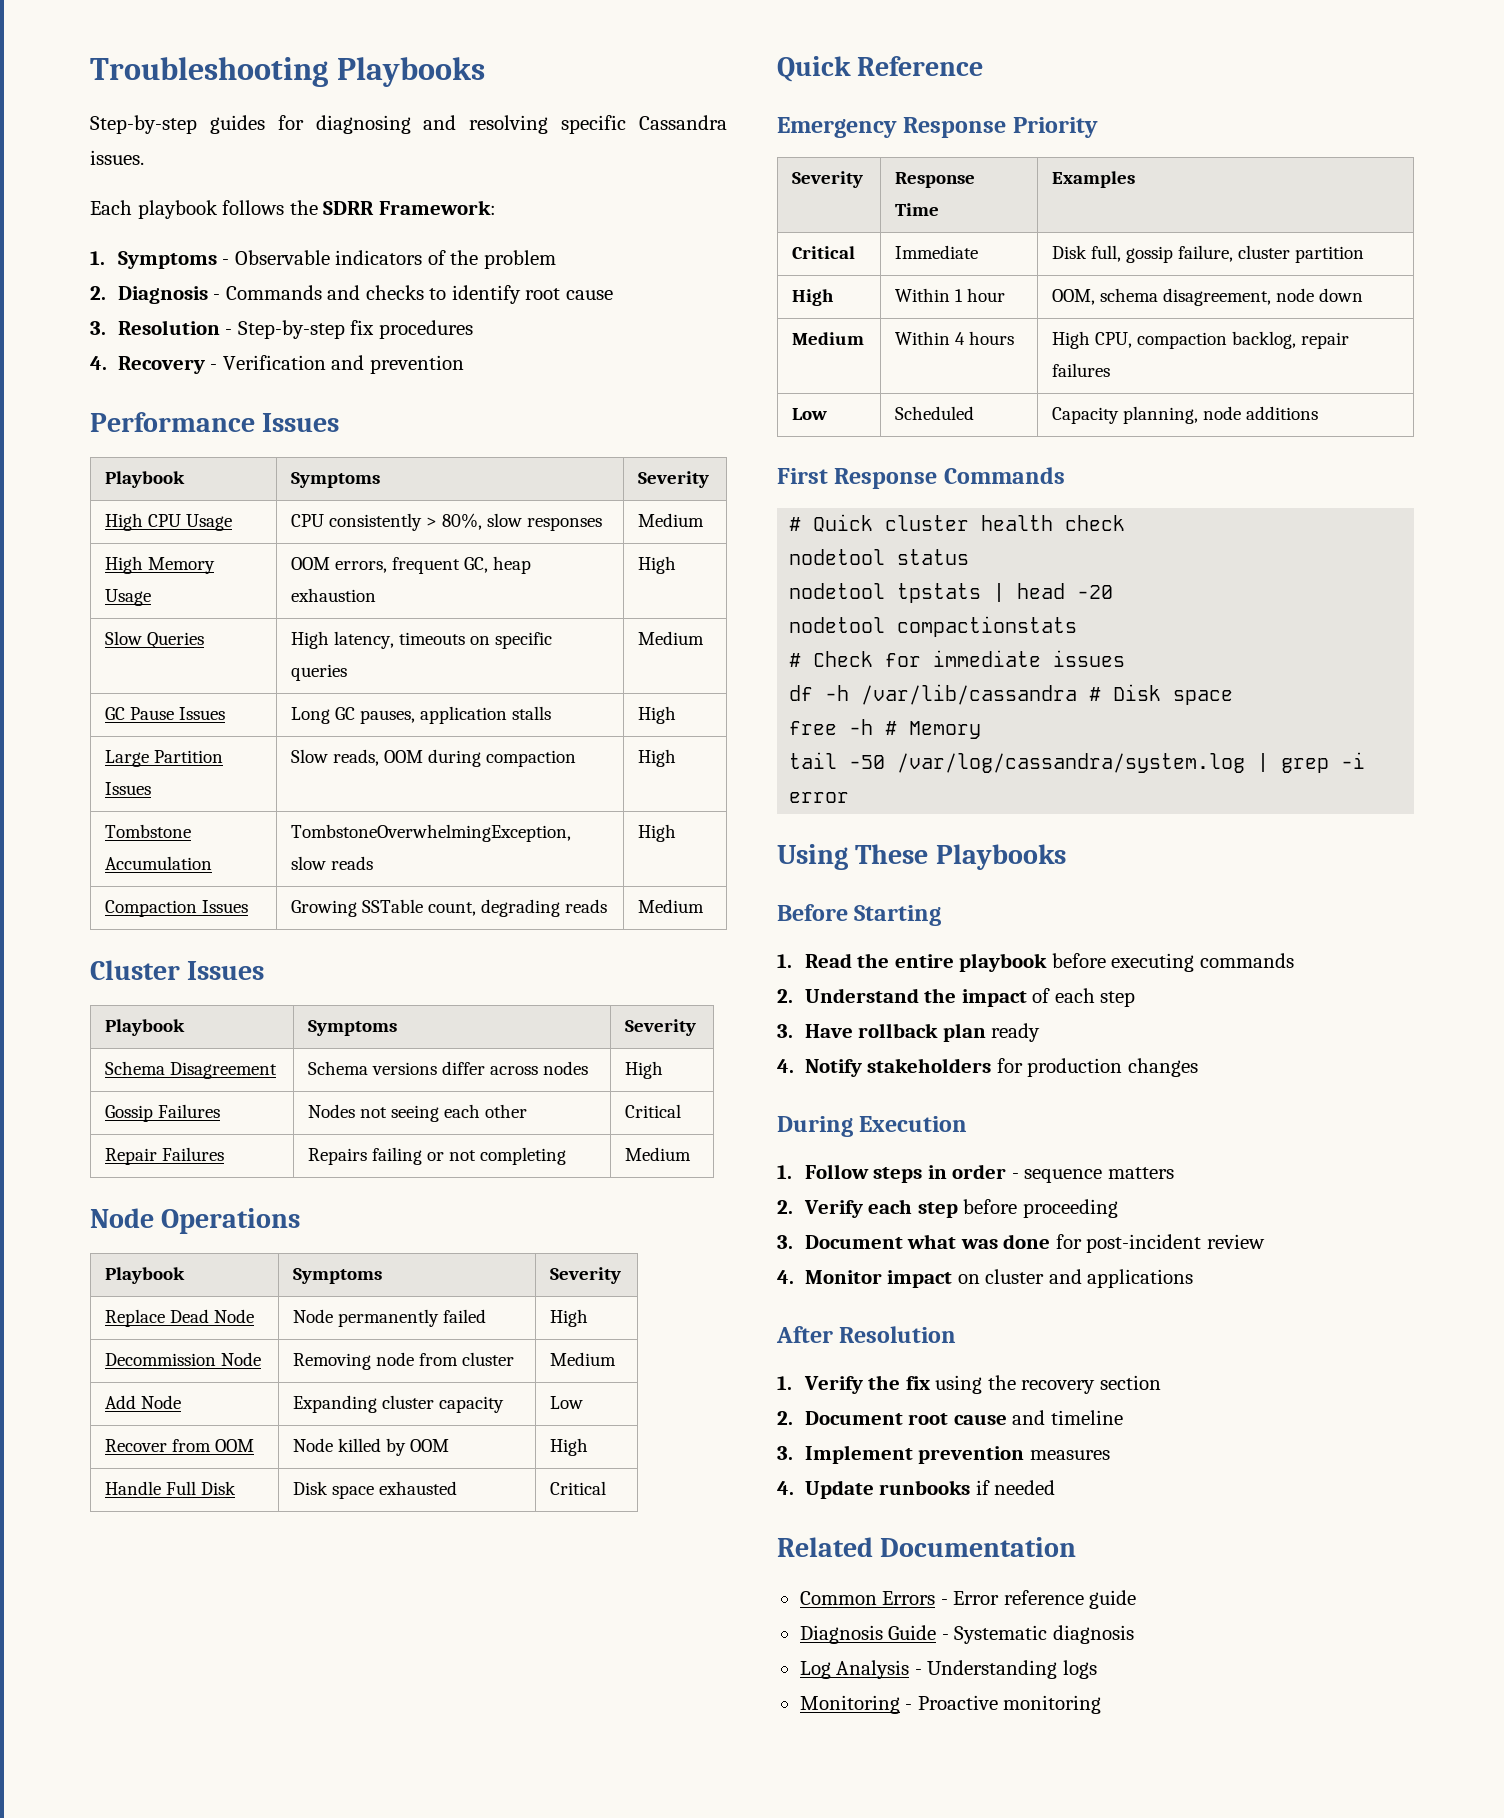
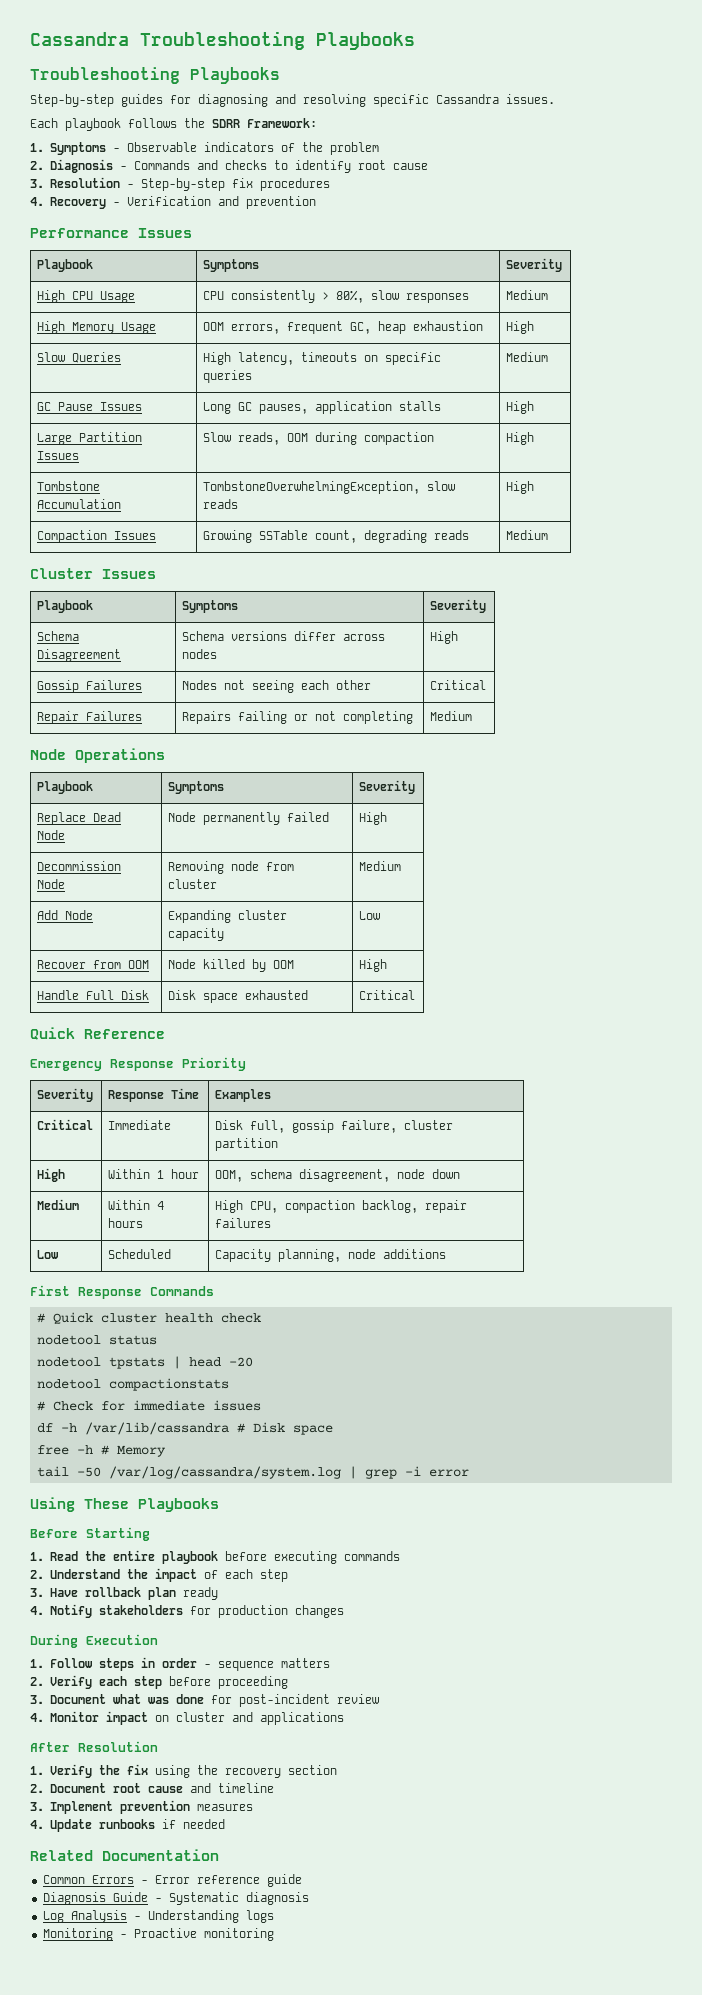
(90, 72) none -> [30,31,415,50] Cassandra Troubleshooting Playbooks //

